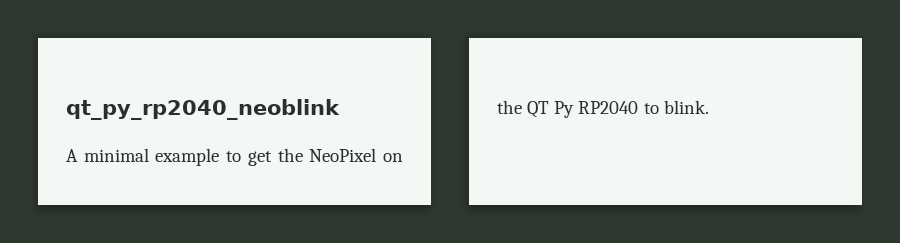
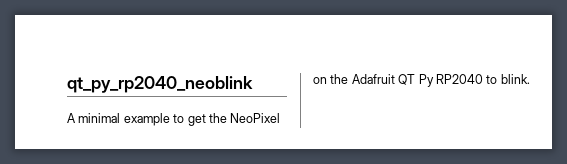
(522, 107) none -> [351,74,395,84] Adafruit

